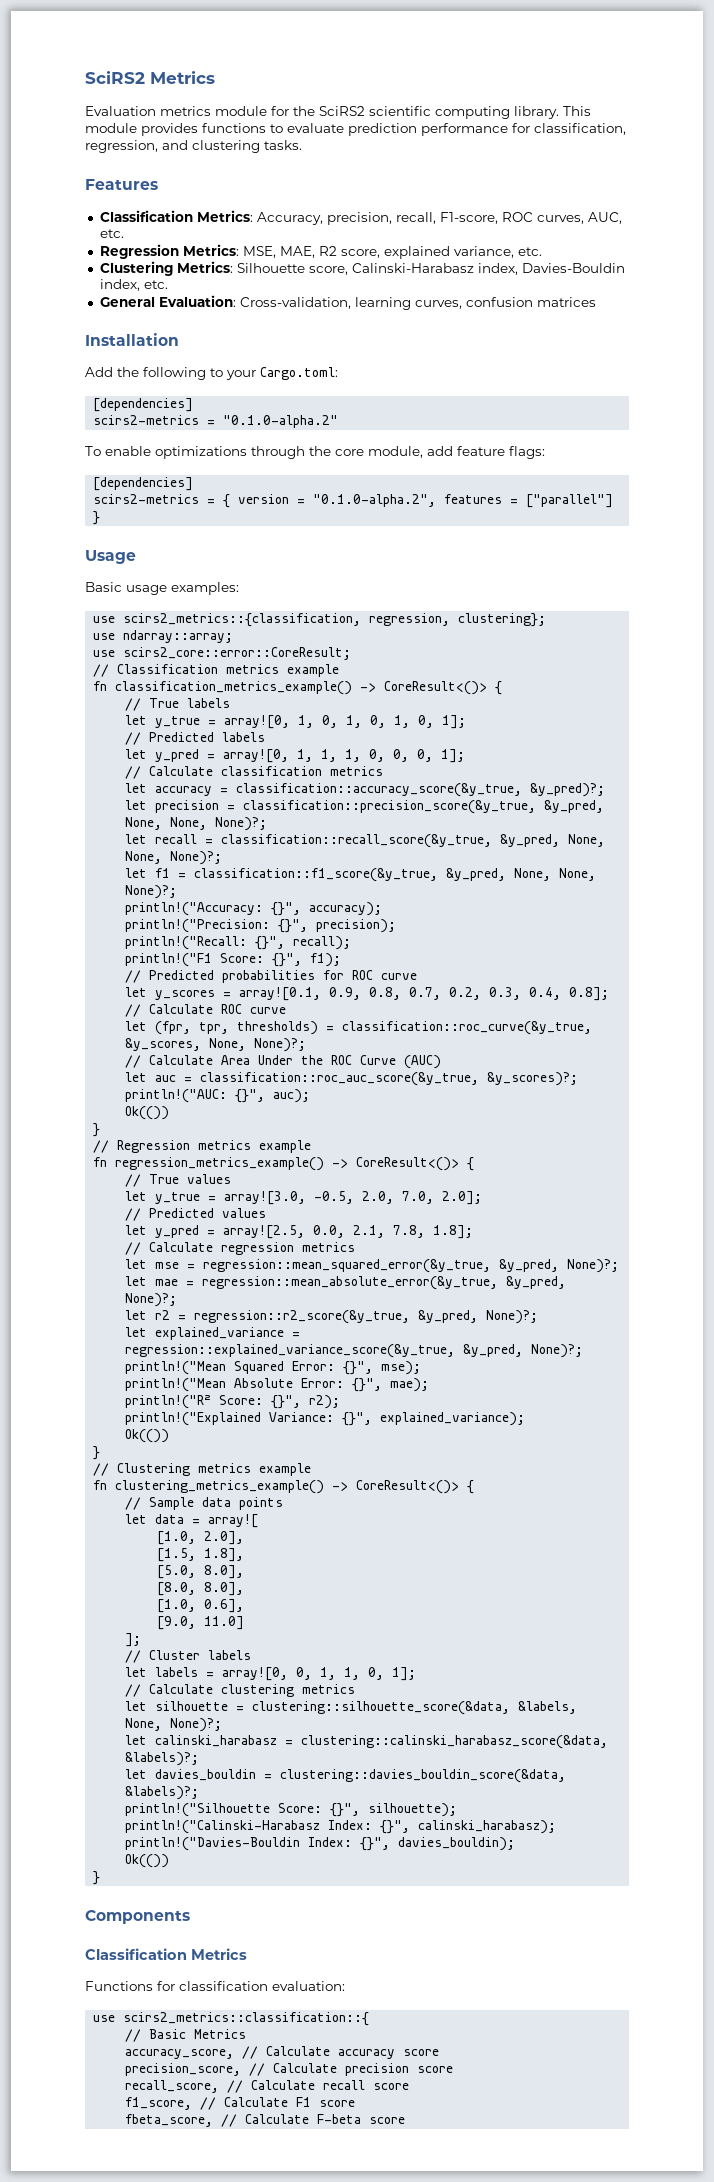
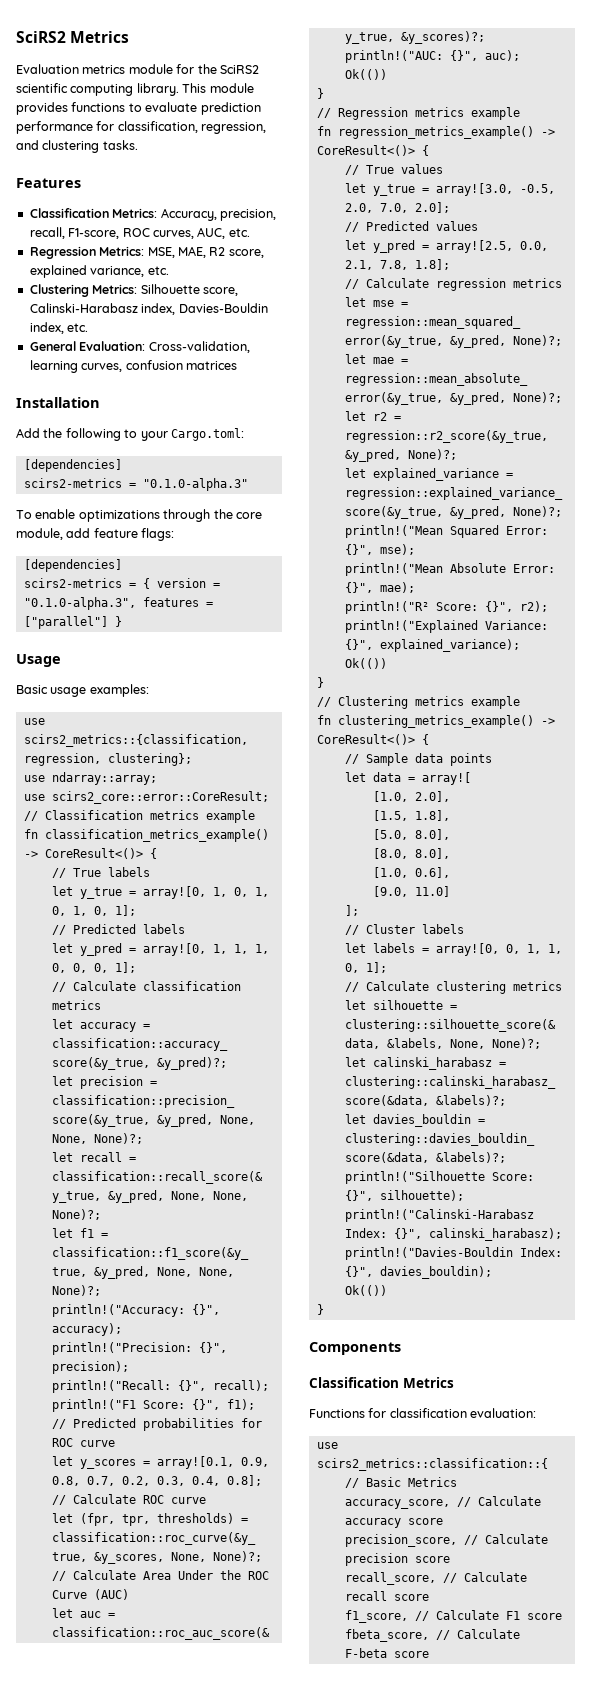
[223,415,339,428] "0.1.0-alpha.2" -> [142,478,248,491] "0.1.0-alpha.3"
[313,494,437,507] "0.1.0-alpha.2", -> [23,597,136,610] "0.1.0-alpha.3",

